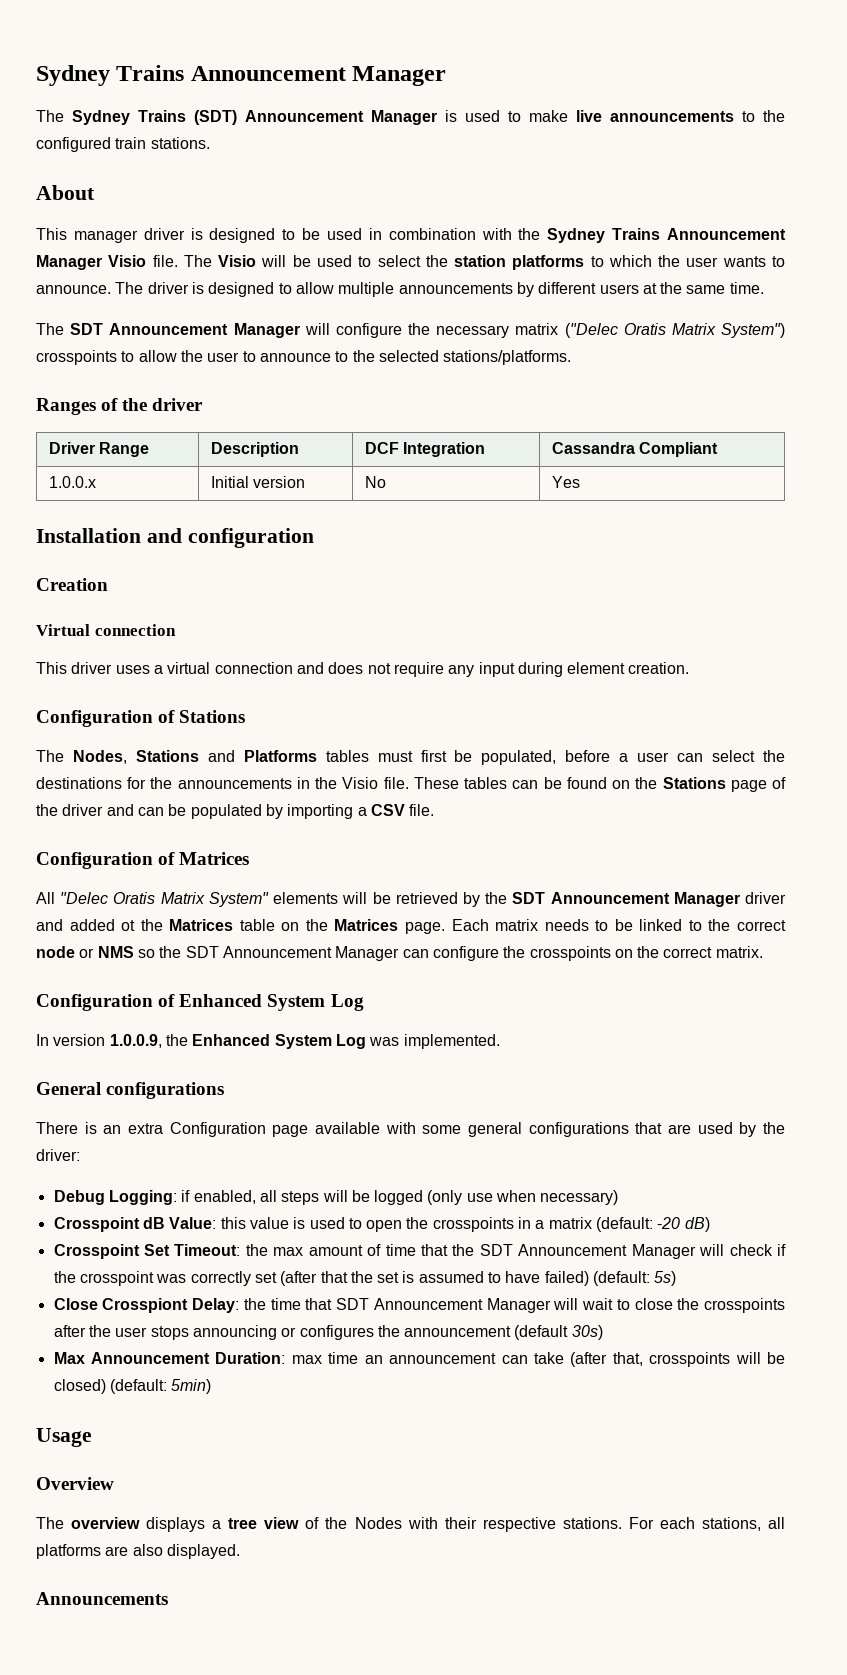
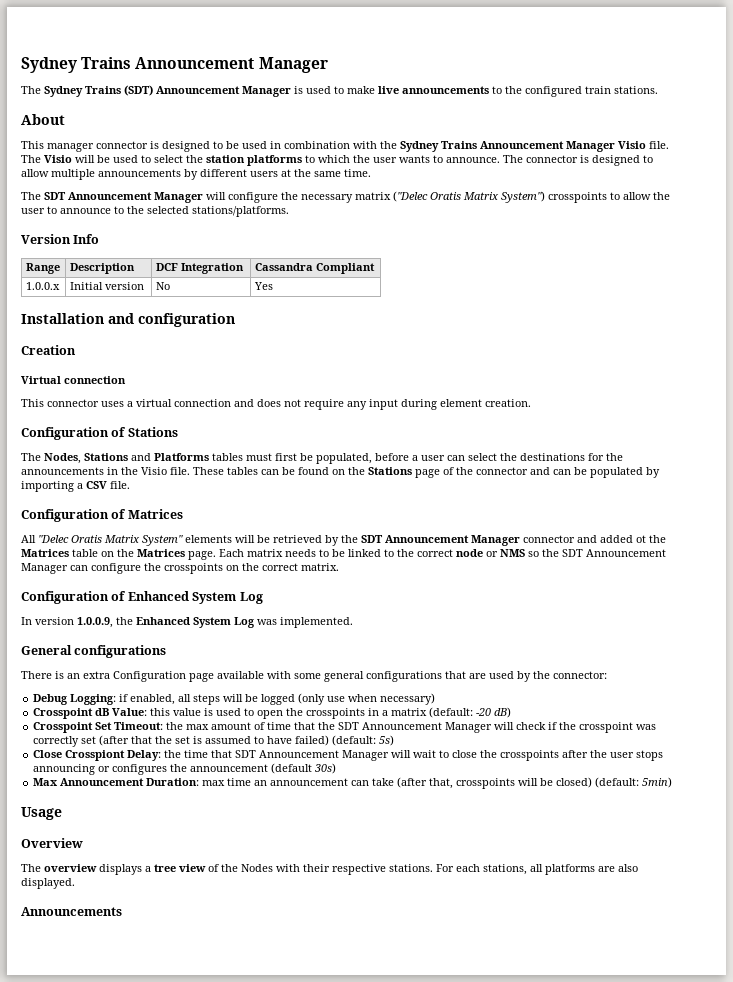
[143,228,185,240] driver -> [96,141,148,149] connector
[147,282,189,294] driver -> [526,155,578,163] connector
[36,398,204,415] [48,442,95,454] Ranges of the driver // Driver -> [21,234,100,244] Version Info //
[71,662,113,674] driver -> [47,399,99,407] connector
[62,804,104,816] driver -> [476,467,528,475] connector
[744,892,786,904] driver -> [523,535,575,543] connector
[36,1149,80,1161] driver: -> [553,671,607,679] connector:

